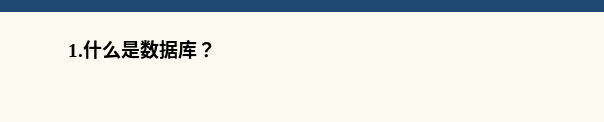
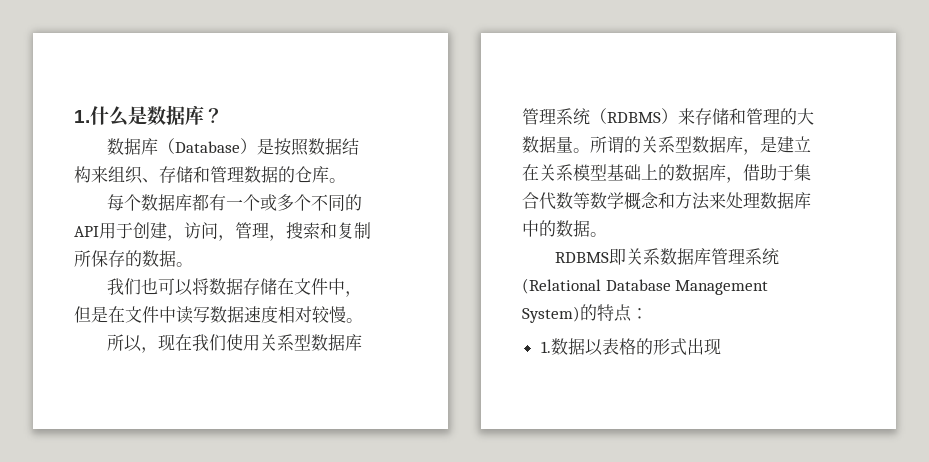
(216, 50) none -> [106,138,359,156] [74,166,346,184] [106,194,362,211] [74,222,371,241] [74,250,193,267] [106,278,362,297] [74,306,363,324] [106,334,362,353] [522,108,814,125] [522,136,811,155] [522,164,811,183] [522,192,811,210] [522,220,607,237] [554,248,779,265] [522,278,769,295] [522,304,648,323] [540,338,721,356] // 数据库（Database）是按照数据结构来组织、存储和管理数据的仓库。 // 每个数据库都有一个或多个不同的API用于创建，访问，管理，搜索和复制所保存的数据。 // 我们也可以将数据存储在文件中，但是在文件中读写数据速度相对较慢。 // 所以，现在我们使用关系型数据库管理系统（RDBMS）来存储和管理的大数据量。所谓的关系型数据库，是建立在关系模型基础上的数据库，借助于集合代数等数学概念和方法来处理数据库中的数据。 // RDBMS即关系数据库管理系统(Relational Database Management System)的特点： // 1.数据以表格的形式出现

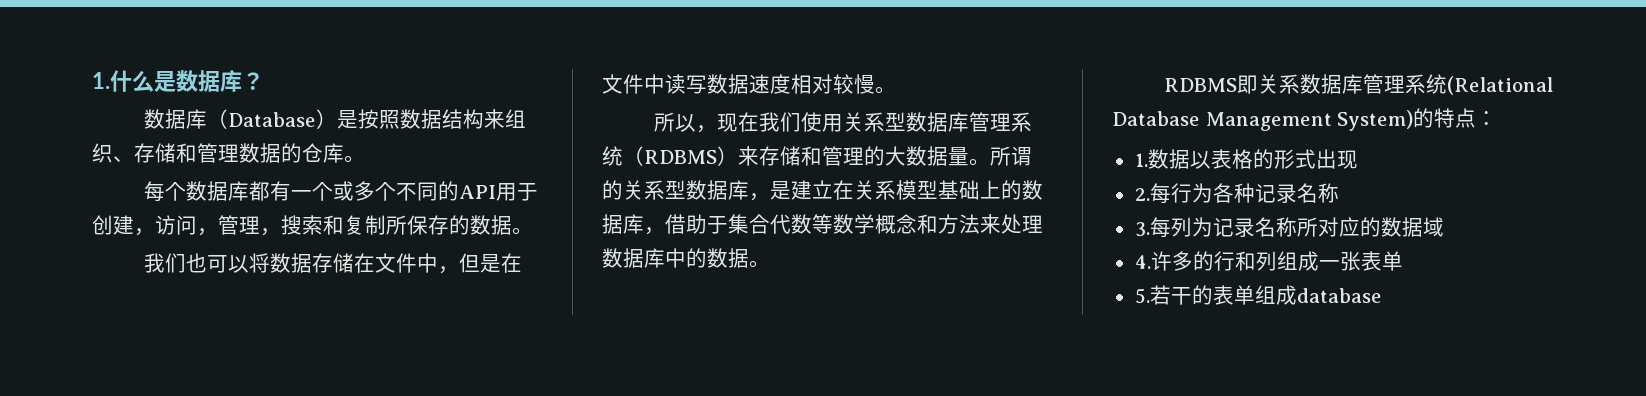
(721, 346) none -> [1134,183,1339,204] [1134,217,1444,238] [1134,251,1403,271] [1134,285,1382,305] // 2.每行为各种记录名称 // 3.每列为记录名称所对应的数据域 // 4.许多的行和列组成一张表单 // 5.若干的表单组成database

